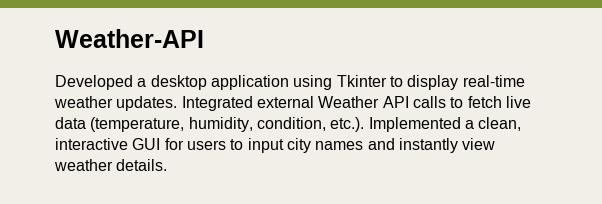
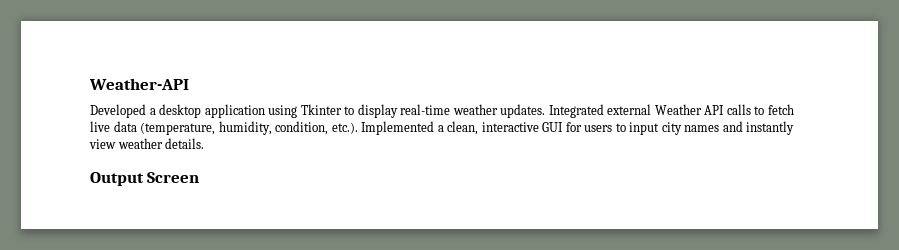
(168, 165) none -> [90,172,200,186] // Output Screen

